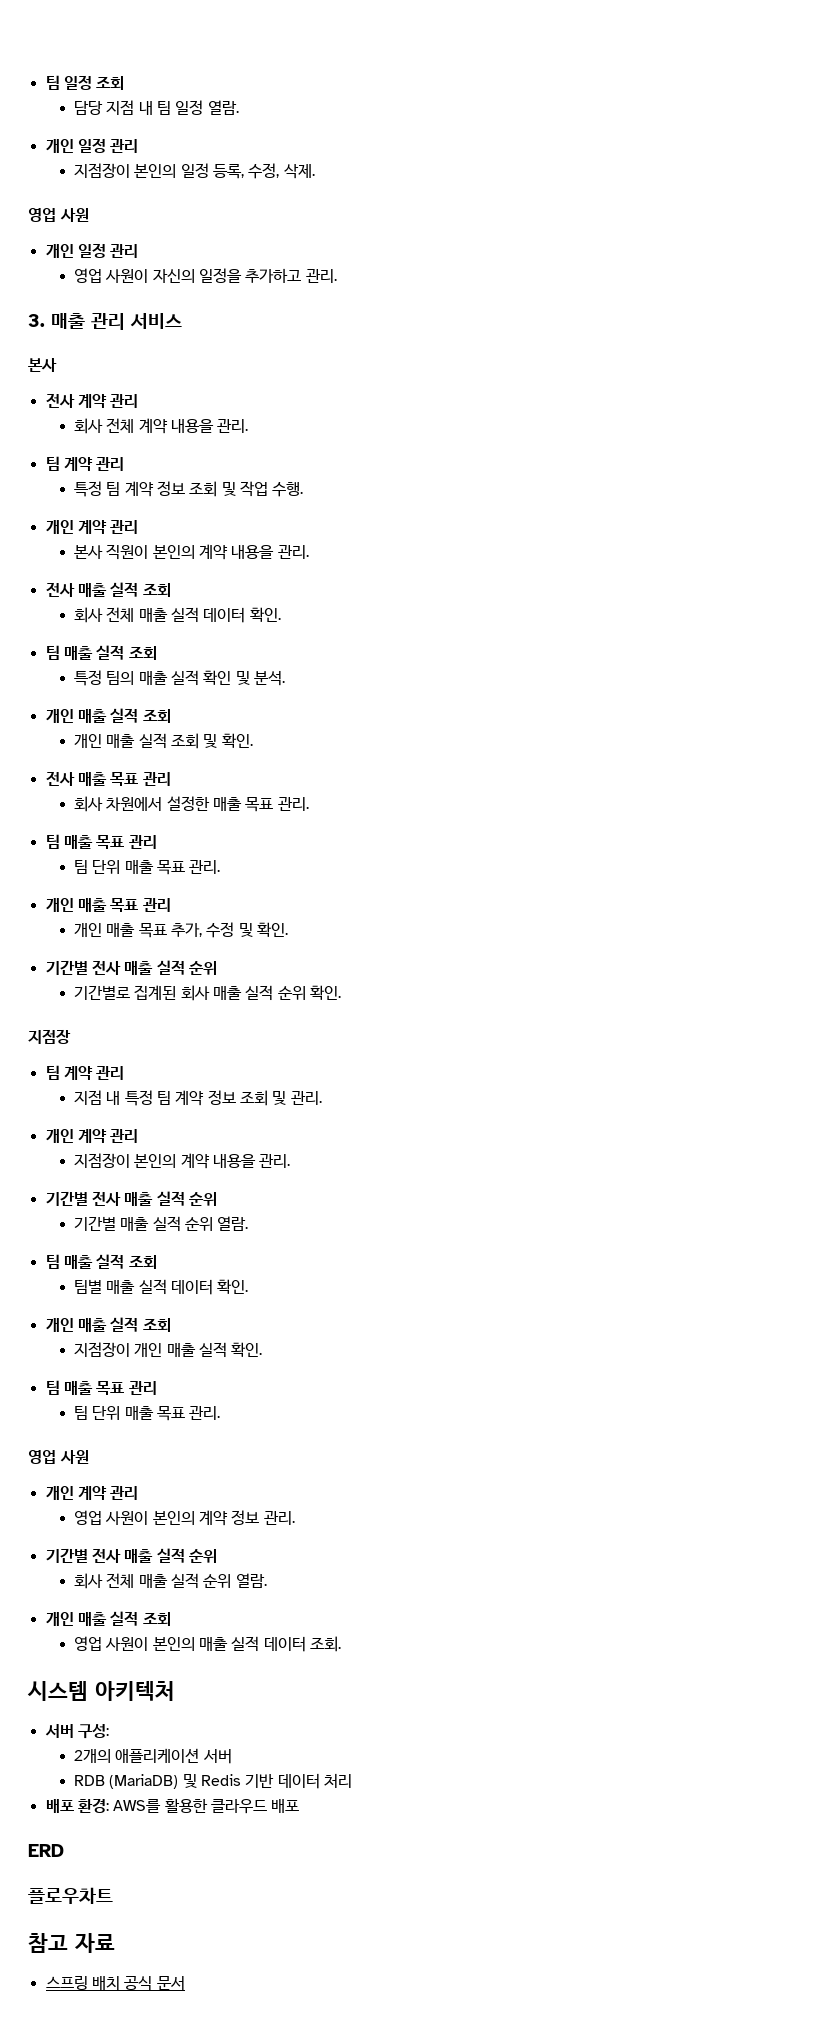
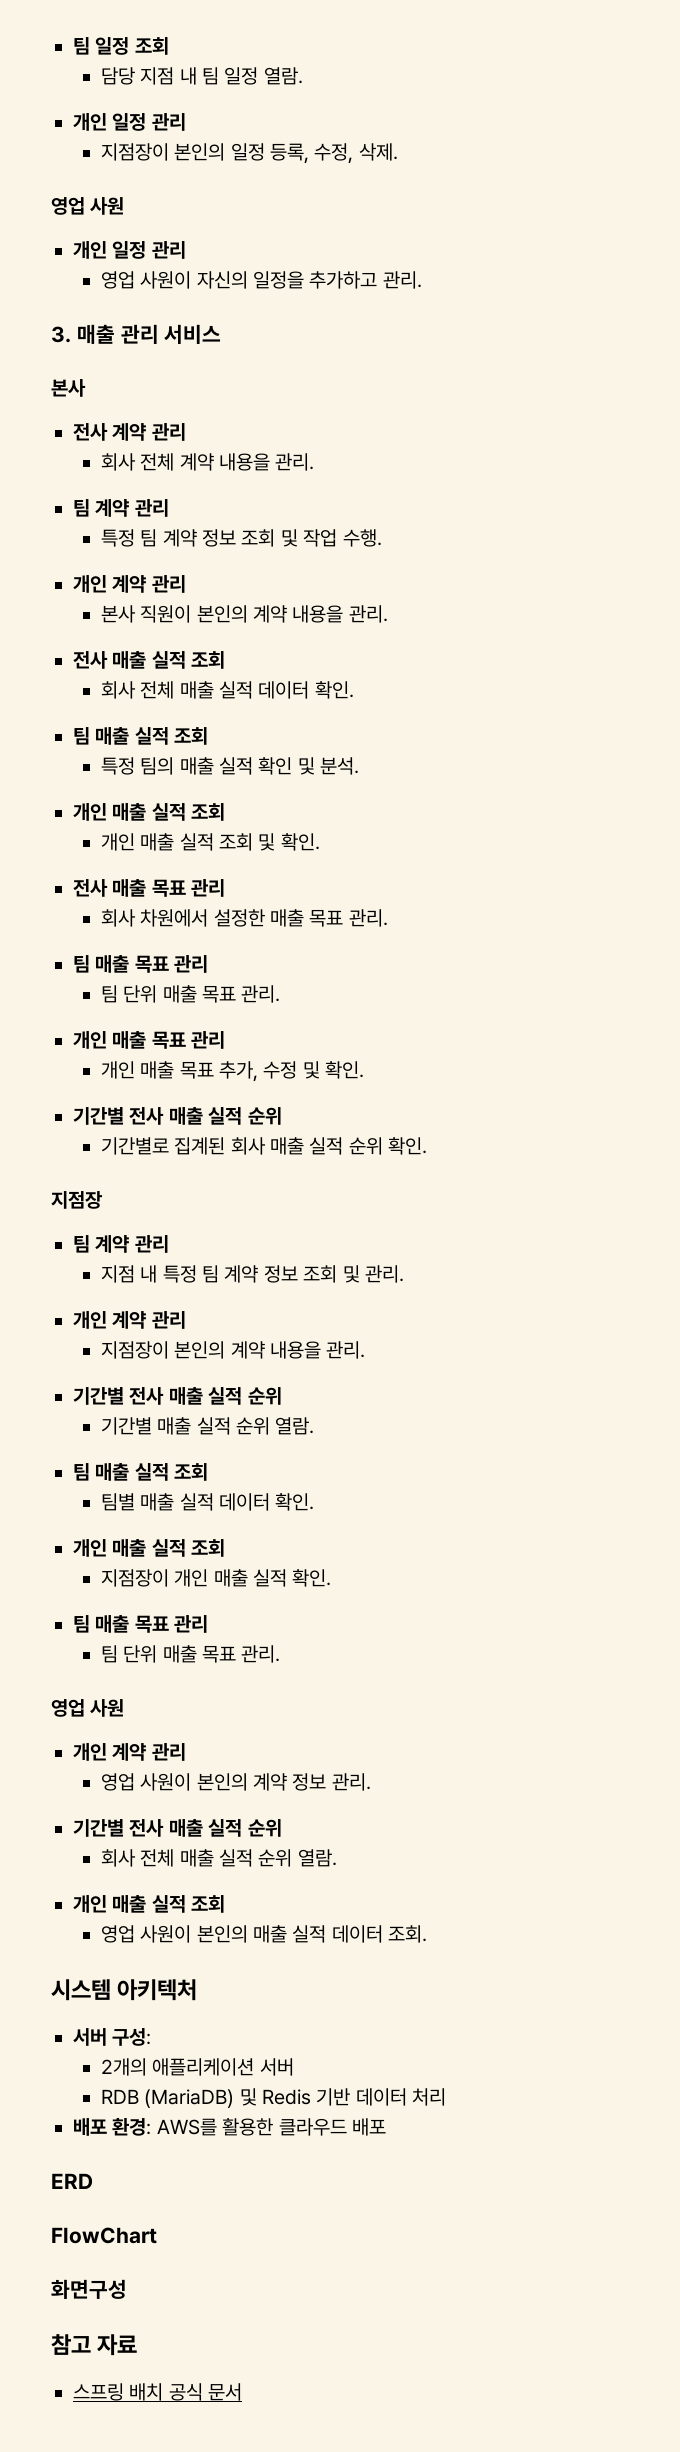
[28,1887,113,1904] 플로우차트 -> [51,2227,157,2244] [51,2279,127,2299] FlowChart // 화면구성

